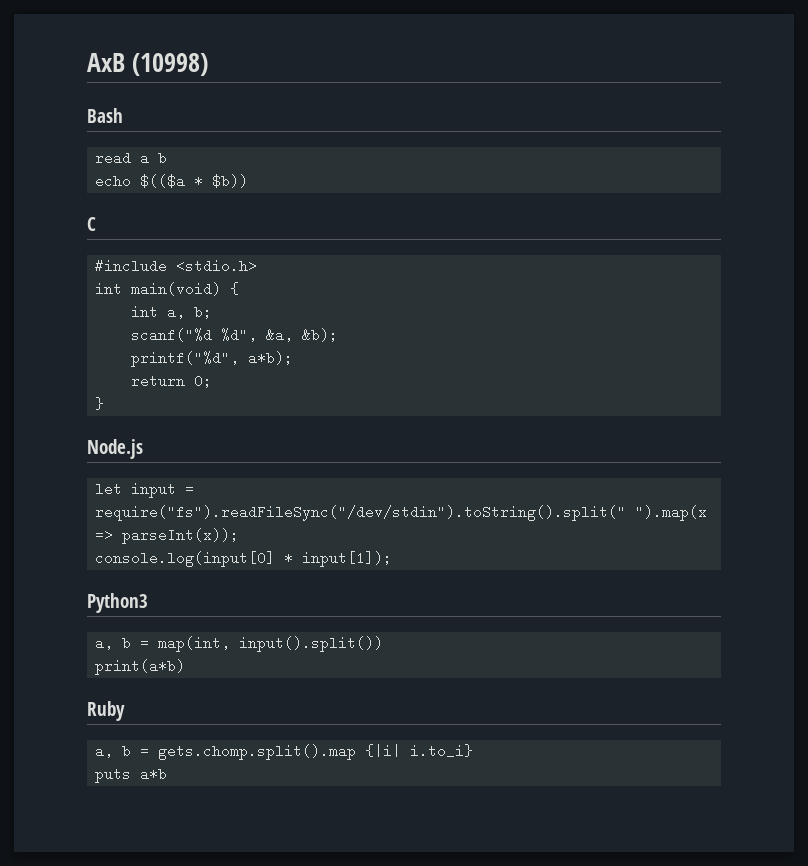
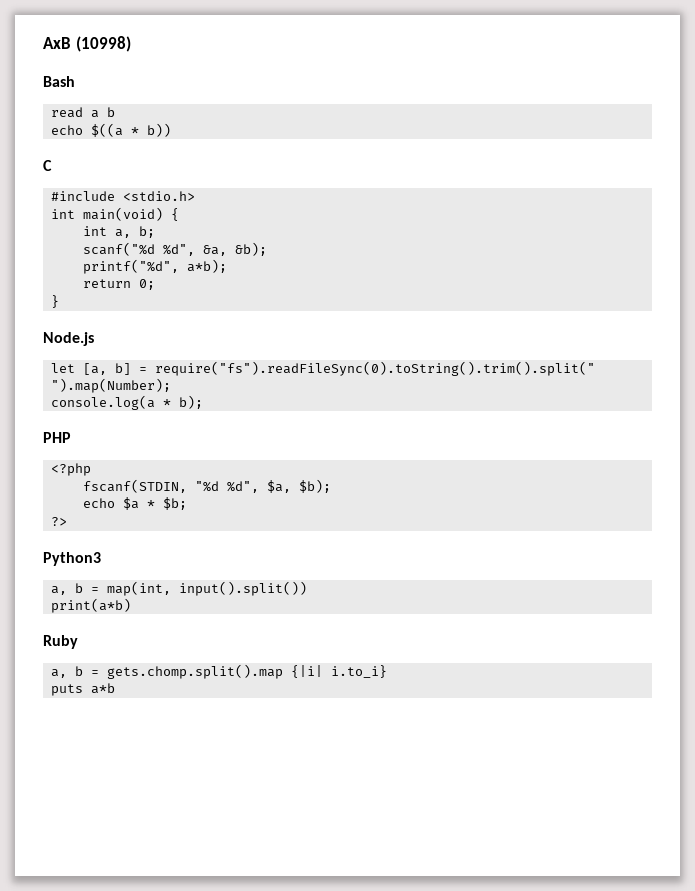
[140,174,249,188] $(($a * $b)) -> [91,123,172,137] $((a * b))
[131,482,195,498] [95,505,708,521] [95,528,240,544] [95,551,393,567] input = require("fs").readFileSync("/dev/stdin").toString().split(" ").map(x => parseInt(x)); // console.log(input[0] * input[1]); -> [83,361,596,376] [51,378,172,393] [51,395,204,410] [43,432,71,443] [51,463,92,476] [83,479,332,493] [83,497,188,510] [51,517,68,526] [a, b] = require("fs").readFileSync(0).toString().trim().split(" ").map(Number); // console.log(a * b); // PHP // <?php // fscanf(STDIN, "%d %d", $a, $b); // echo $a * $b; // ?>

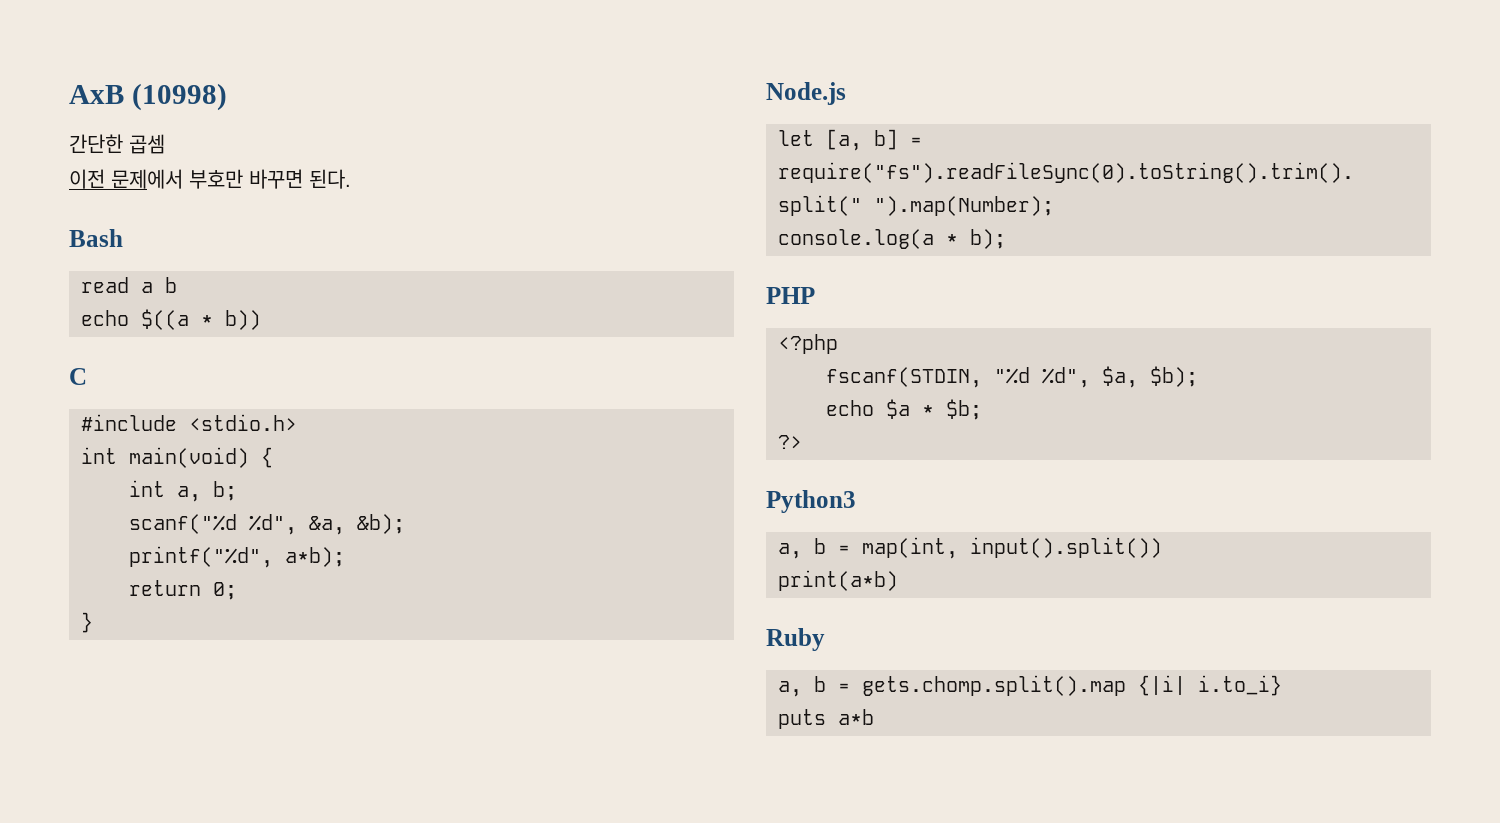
(131, 44) none -> [69,134,165,154] [69,169,351,189] // 간단한 곱셈 // 이전 문제에서 부호만 바꾸면 된다.

